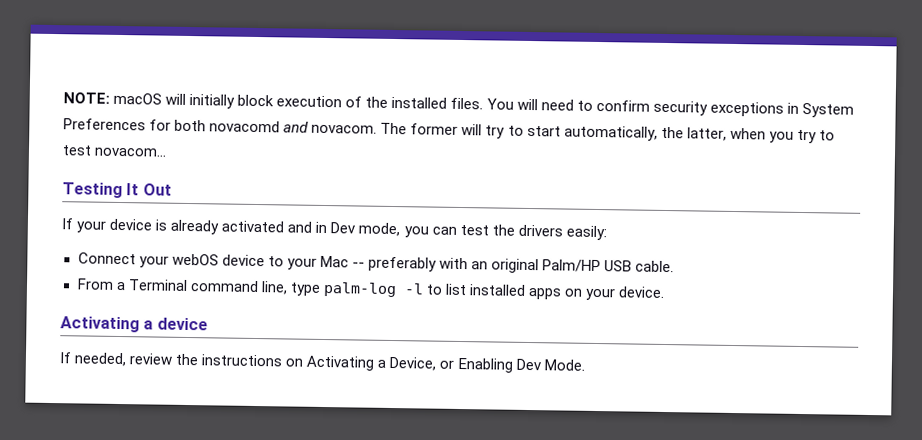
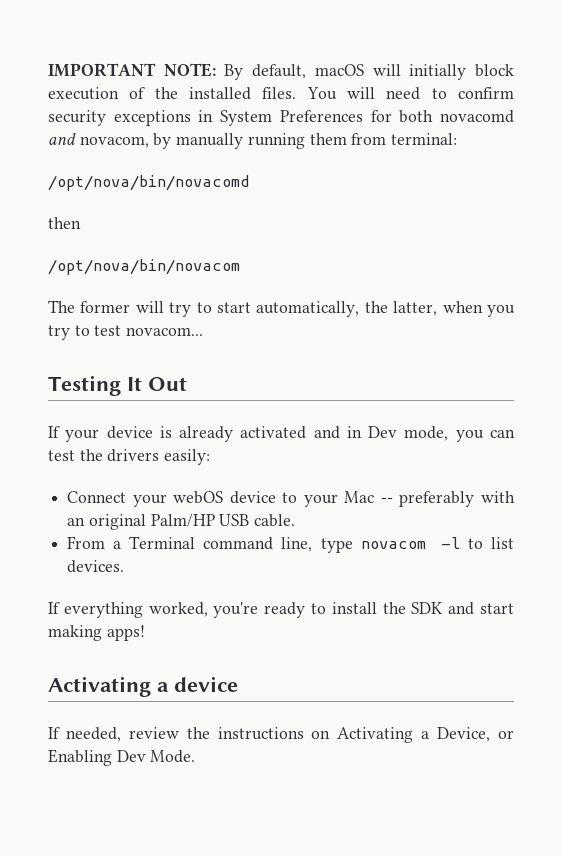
[63,92,110,104] NOTE: -> [48,63,307,80] IMPORTANT NOTE: By default,
[311,124,378,134] novacom. -> [79,133,458,149] [48,175,249,191] [48,217,81,229] [48,259,240,275] novacom, by manually running them from terminal: // /opt/nova/bin/novacomd // then // /opt/nova/bin/novacom //
[322,281,397,298] palm-log -> [360,541,426,549] novacom
[468,284,666,301] installed apps on your device. -> [67,560,125,573] [48,602,515,618] [48,625,145,641] devices. // If everything worked, you're ready to install the SDK and start making apps!

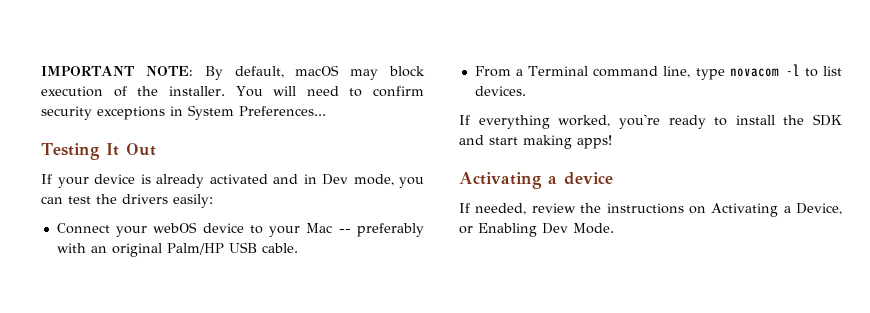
[372,64,467,80] will initially -> [350,69,379,80] may
[189,87,297,100] installed files. -> [168,86,225,96] installer.
[279,110,514,123] [48,133,458,149] [48,175,249,191] [48,217,81,229] [48,259,240,275] [48,300,515,317] [48,325,204,340] Preferences for both novacomd and novacom, by manually running them from terminal: // /opt/nova/bin/novacomd // then // /opt/nova/bin/novacom // The former will try to start automatically, the latter, when you try to test novacom... -> [239,106,326,116] Preferences...

